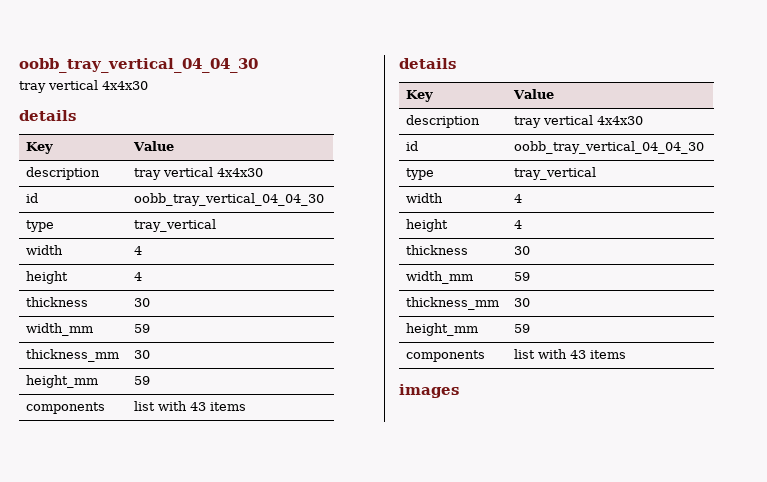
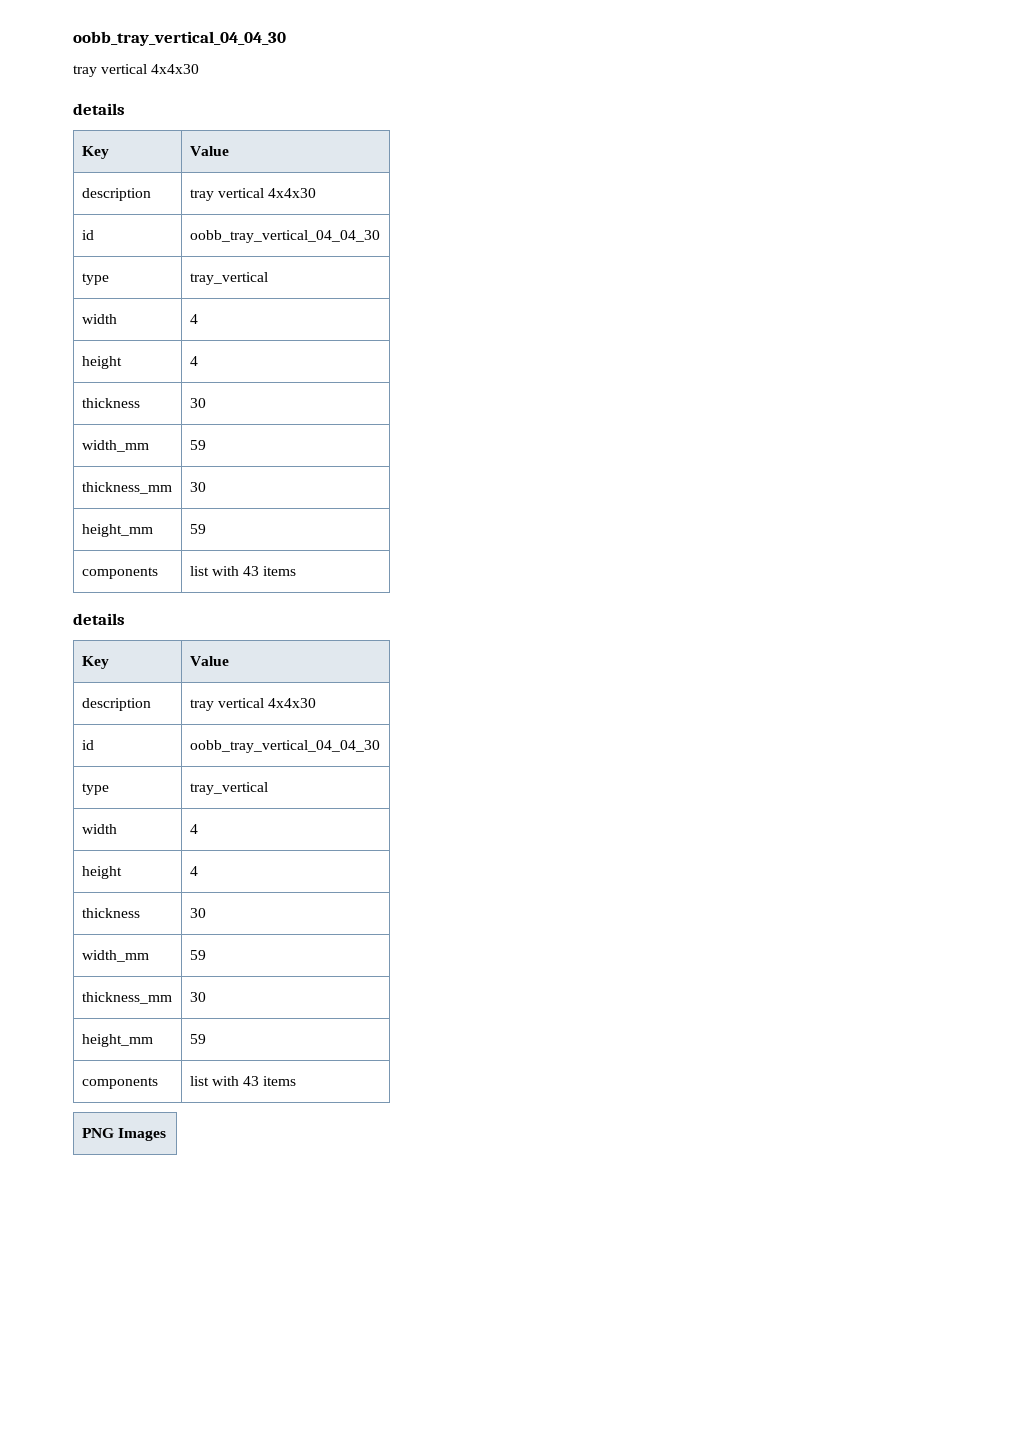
[399,384,459,398] // images -> [81,1128,166,1141] // PNG Images

